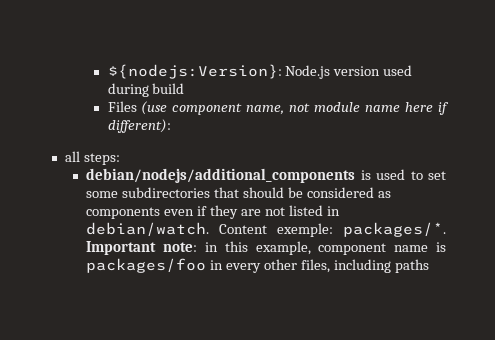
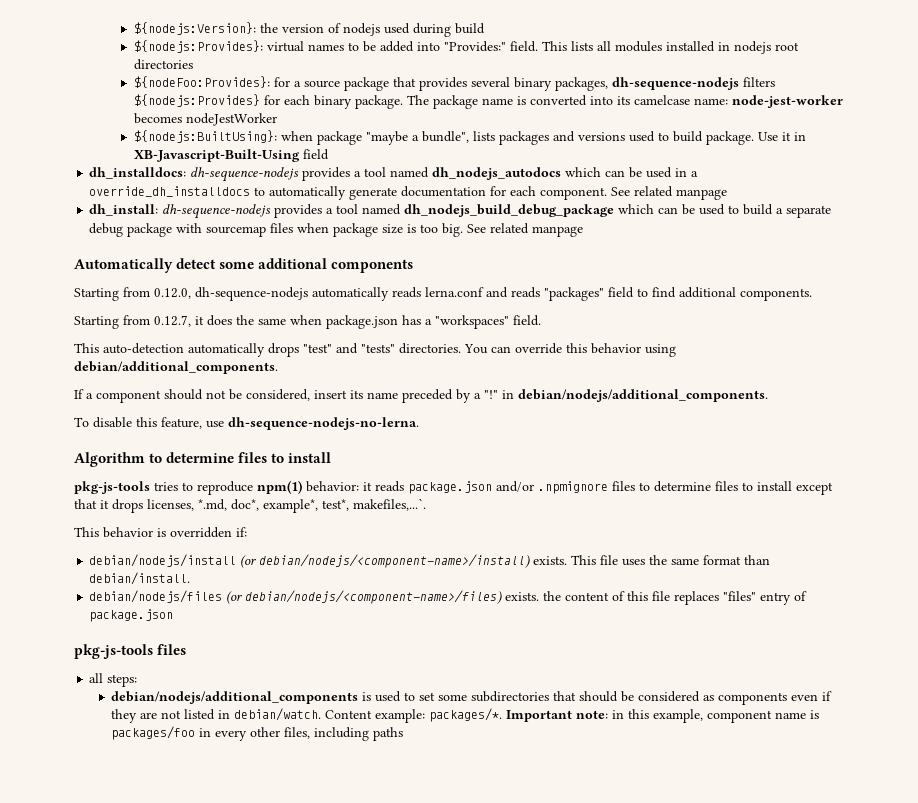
[285,65,381,79] Node.js version -> [259,23,380,36] the version of nodejs
[107,101,450,115] [107,119,171,133] Files (use component name, not module name here if different): -> [133,40,799,54] [133,59,193,70] [133,76,775,91] [133,94,843,109] [133,113,277,126] [133,130,806,145] [133,149,329,162] [89,167,699,182] [89,186,728,200] [89,204,832,219] [89,223,584,237] [74,258,414,273] [74,287,812,301] [74,315,541,329] [74,343,676,357] [74,361,278,374] [74,389,768,403] [74,417,419,430] [74,452,332,467] [74,480,833,495] [74,498,426,513] [74,527,247,538] [89,554,771,568] [89,572,191,585] [89,590,808,605] [89,609,174,622] [74,644,187,659] ${nodejs:Provides}: virtual names to be added into "Provides:" field. This lists all modules installed in nodejs root directories // ${nodeFoo:Provides}: for a source package that provides several binary packages, dh-sequence-nodejs filters ${nodejs:Provides} for each binary package. The package name is converted into its camelcase name: node-jest-worker becomes nodeJestWorker // ${nodejs:BuiltUsing}: when package "maybe a bundle", lists packages and versions used to build package. Use it in XB-Javascript-Built-Using field // dh_installdocs: dh-sequence-nodejs provides a tool named dh_nodejs_autodocs which can be used in a override_dh_installdocs to automatically generate documentation for each component. See related manpage // dh_install: dh-sequence-nodejs provides a tool named dh_nodejs_build_debug_package which can be used to build a separate debug package with sourcemap files when package size is too big. See related manpage // Automatically detect some additional components // Starting from 0.12.0, dh-sequence-nodejs automatically reads lerna.conf and reads "packages" field to find additional components. // Starting from 0.12.7, it does the same when package.json has a "workspaces" field. // This auto-detection automatically drops "test" and "tests" directories. You can override this behavior using debian/additional_components. // If a component should not be considered, insert its name preceded by a "!" in debian/nodejs/additional_components. // To disable this feature, use dh-sequence-nodejs-no-lerna. // Algorithm to determine files to install // pkg-js-tools tries to reproduce npm(1) behavior: it reads package.json and/or .npmignore files to determine files to install except that it drops licenses, *.md, doc*, example*, test*, makefiles,...`. // This behavior is overridden if: // debian/nodejs/install (or debian/nodejs/<component-name>/install) exists. This file uses the same format than debian/install. // debian/nodejs/files (or debian/nodejs/<component-name>/files) exists. the content of this file replaces "files" entry of package.json // pkg-js-tools files
[277,223,334,237] exemple: -> [375,709,426,723] example:

